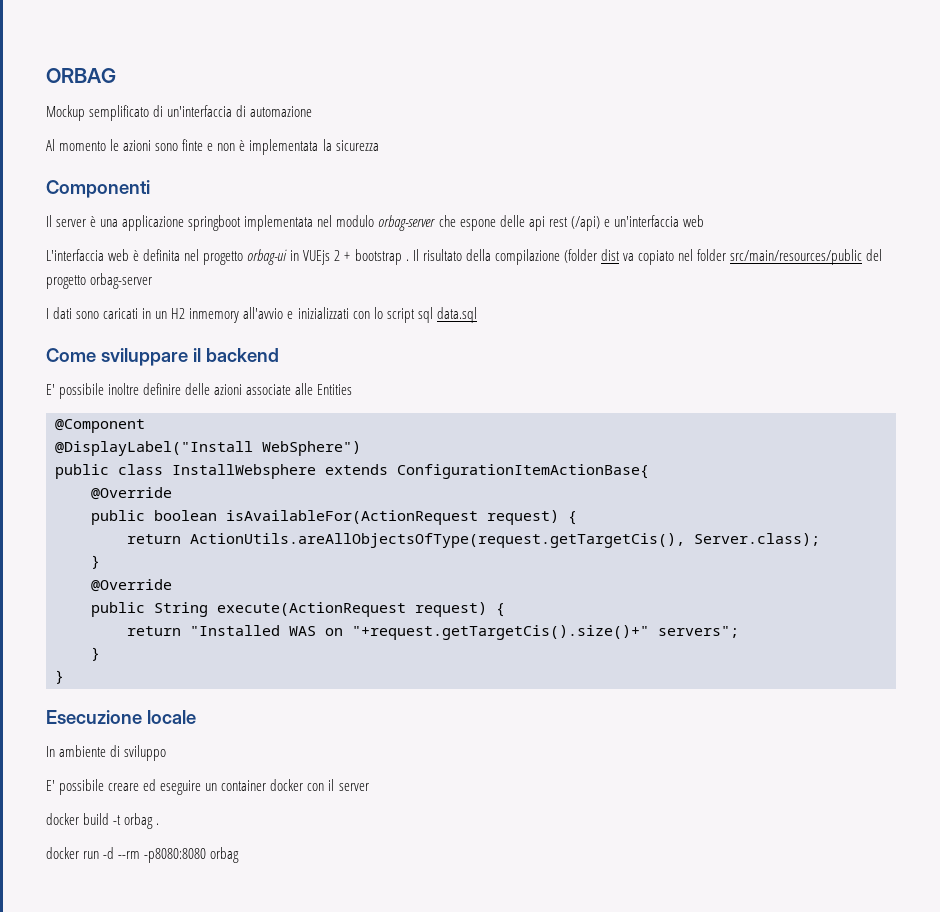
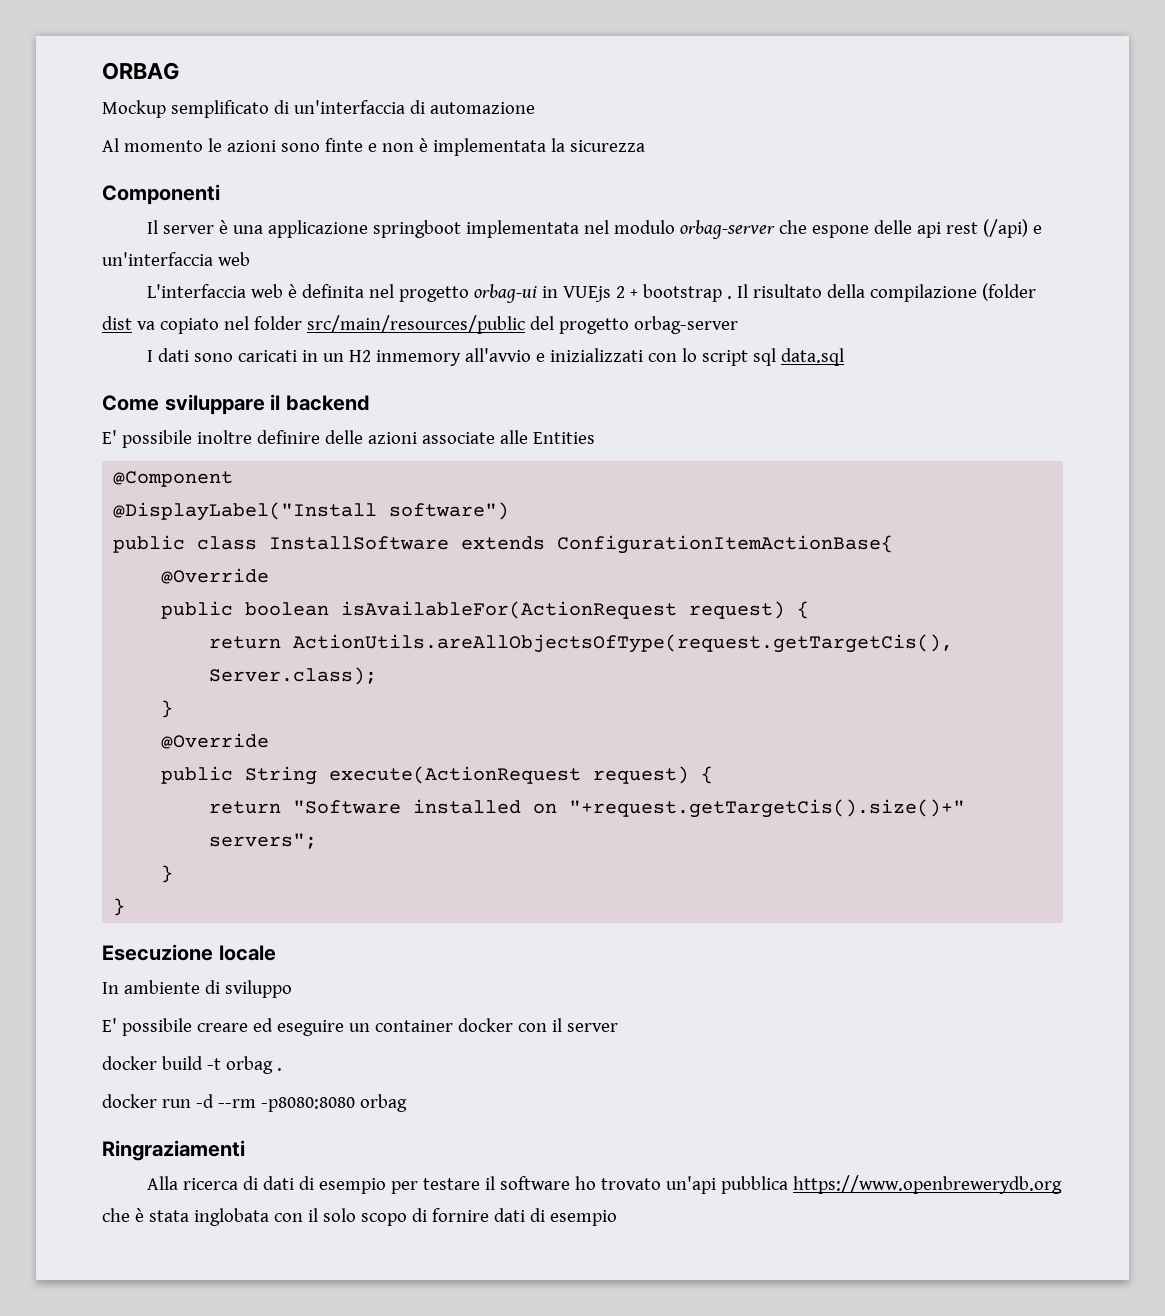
[262,441,361,456] WebSphere") -> [389,502,510,520] software")
[172,464,316,479] InstallWebsphere -> [269,536,450,550] InstallSoftware
[190,625,316,636] "Installed WAS -> [293,799,522,814] "Software installed
(240, 855) none -> [102,1140,245,1161] [147,1175,1063,1194] [102,1208,617,1226] // Ringraziamenti // Alla ricerca di dati di esempio per testare il software ho trovato un'api pubblica https://www.openbrewerydb.org che è stata inglobata con il solo scopo di fornire dati di esempio

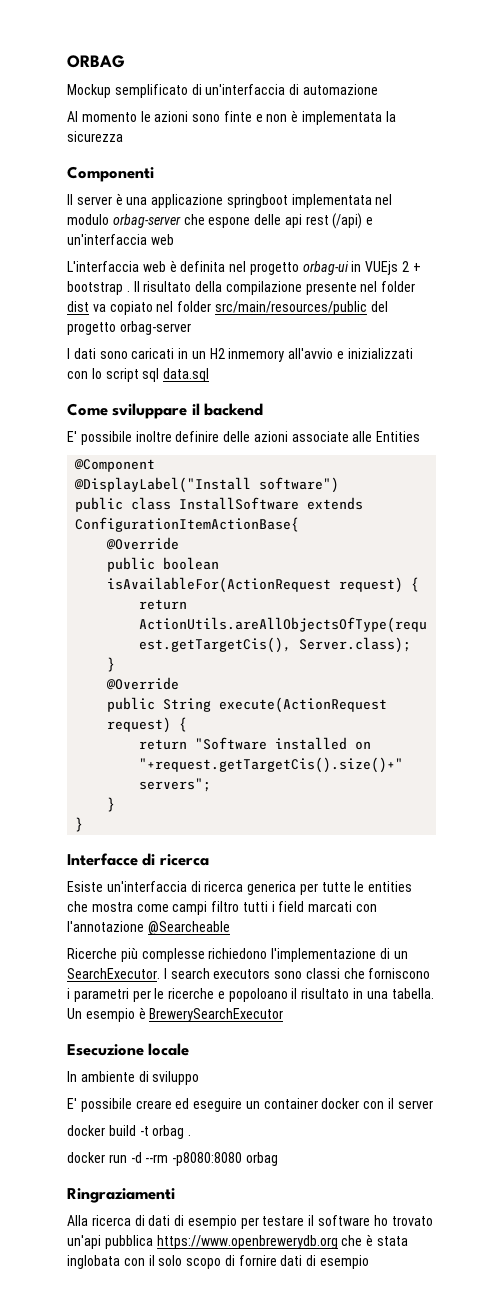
[982,283,1037,301] (folder -> [305,281,416,295] presente nel folder
(126, 907) none -> [67,853,209,866] [67,881,413,895] [67,901,378,915] [67,921,230,935] [67,948,408,962] [67,968,431,979] [67,988,434,1002] [67,1007,284,1022] // Interfacce di ricerca // Esiste un'interfaccia di ricerca generica per tutte le entities che mostra come campi filtro tutti i field marcati con l'annotazione @Searcheable // Ricerche più complesse richiedono l'implementazione di un SearchExecutor. I search executors sono classi che forniscono i parametri per le ricerche e popoloano il risultato in una tabella. Un esempio è BrewerySearchExecutor

